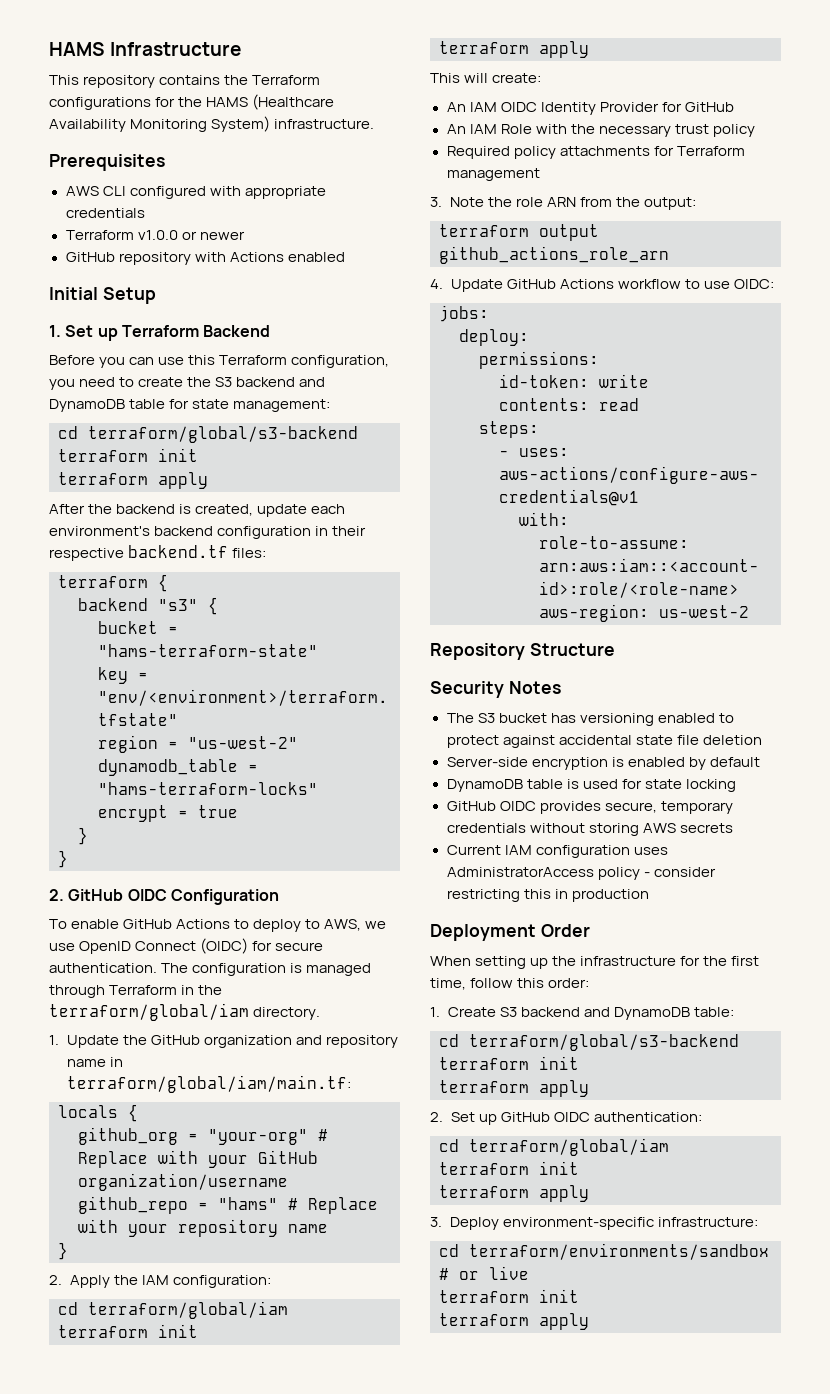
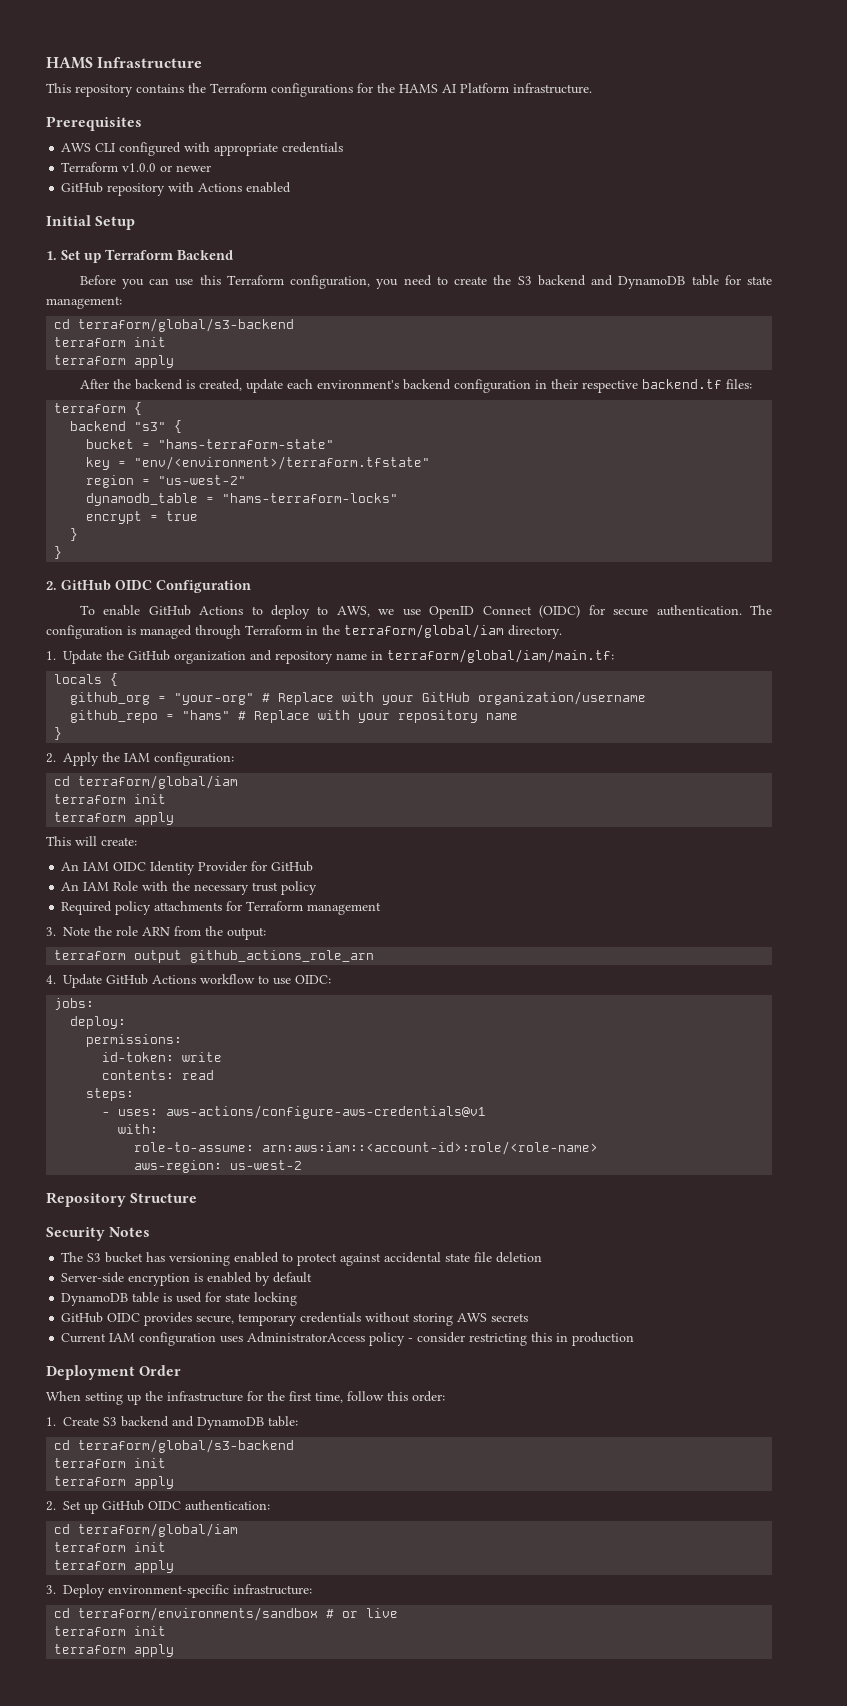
[252,94,335,110] [49,116,271,132] (Healthcare Availability Monitoring System) -> [442,83,509,93] AI Platform

